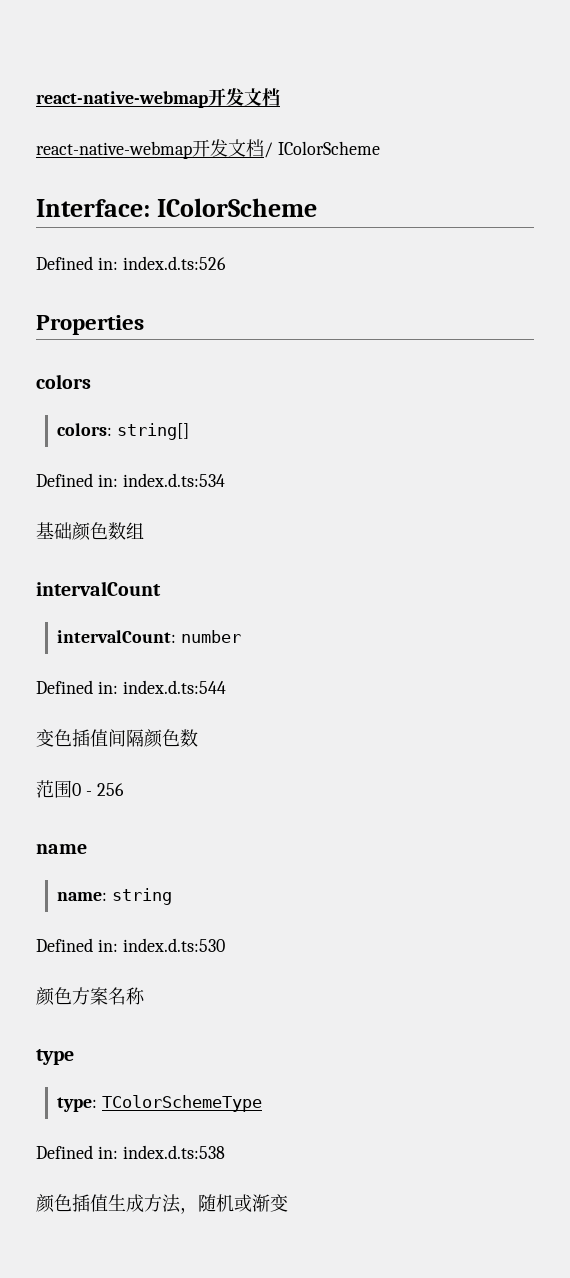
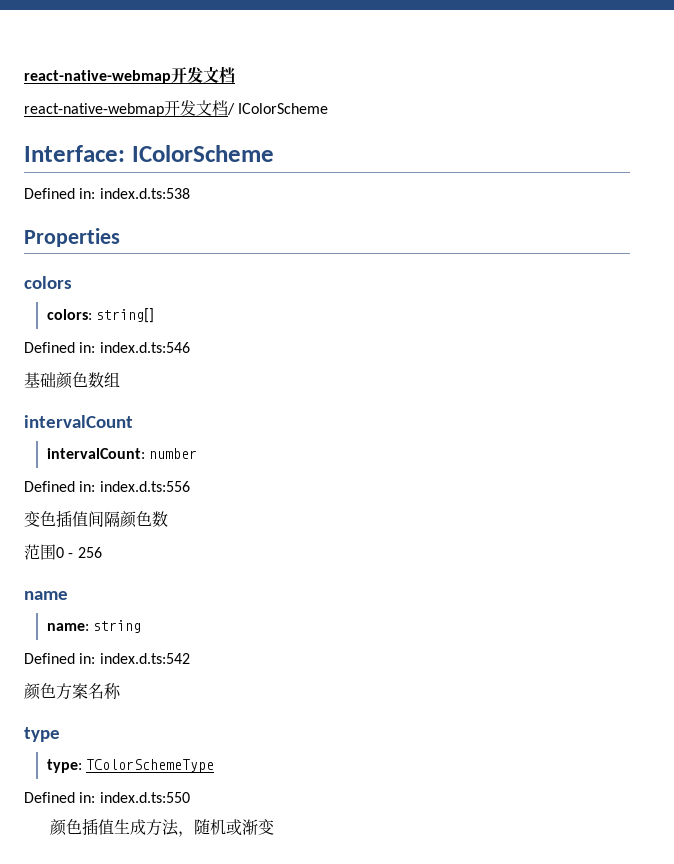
[122,256,226,270] index.d.ts:526 -> [99,188,190,199] index.d.ts:538
[122,473,225,487] index.d.ts:534 -> [99,342,190,353] index.d.ts:546
[122,680,226,694] index.d.ts:544 -> [99,481,190,492] index.d.ts:556
[122,938,225,952] index.d.ts:530 -> [99,653,190,664] index.d.ts:542
[122,1145,225,1159] index.d.ts:538 -> [99,792,190,803] index.d.ts:550

